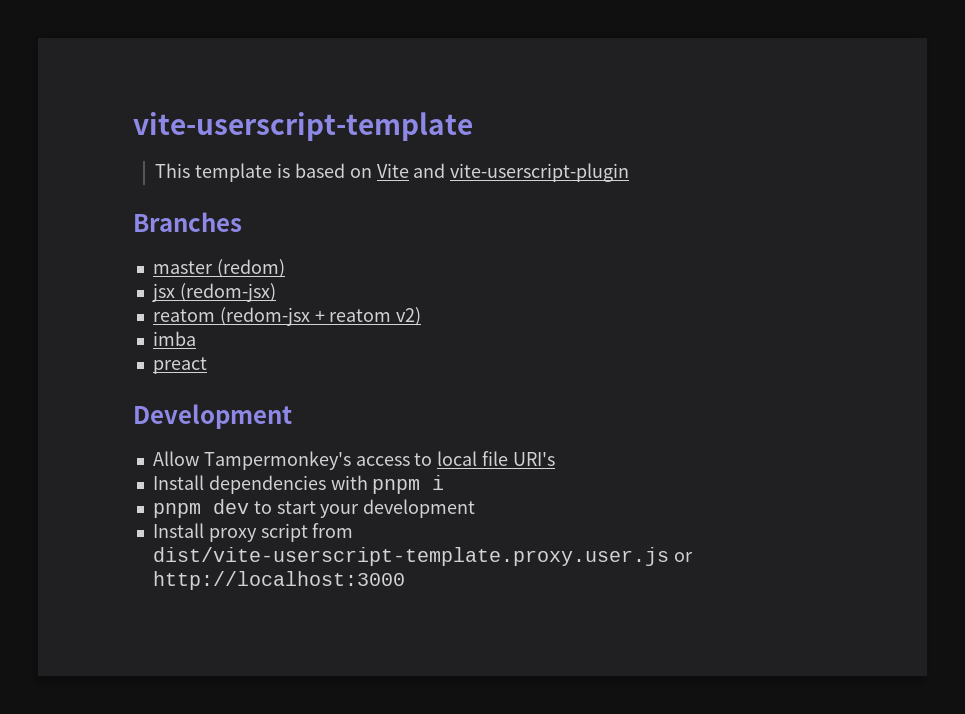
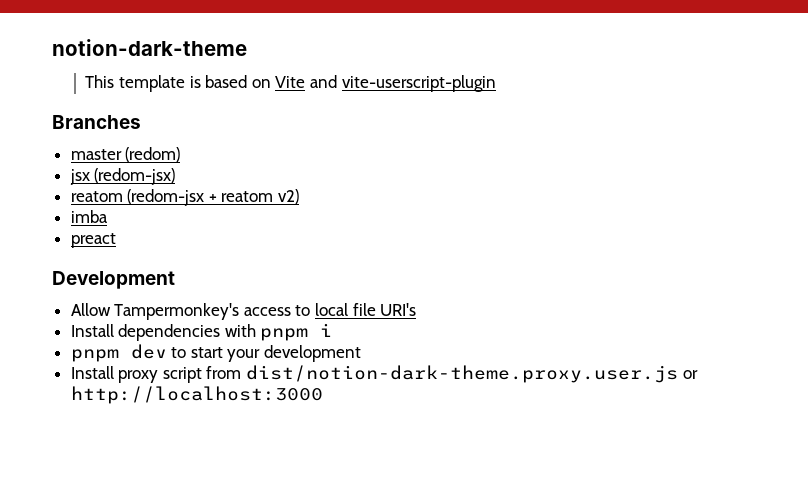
[133,112,473,141] vite-userscript-template -> [52,39,247,56] notion-dark-theme
[152,547,669,566] dist/vite-userscript-template.proxy.user.js -> [246,365,679,383] dist/notion-dark-theme.proxy.user.js

